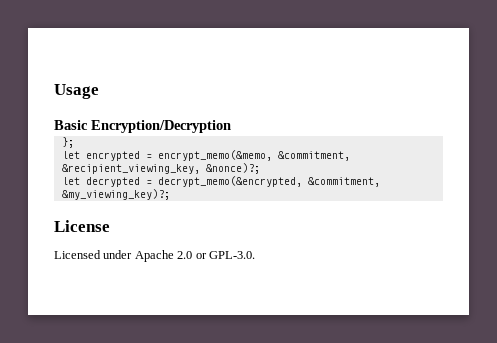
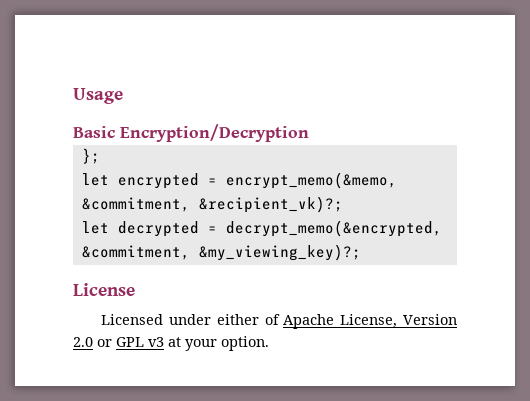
[61,163,260,174] &recipient_viewing_key, &nonce)?; -> [198,196,343,213] &recipient_vk)?;
[134,250,255,262] Apache 2.0 or GPL-3.0. -> [216,314,458,329] [73,336,269,351] either of Apache License, Version 2.0 or GPL v3 at your option.

